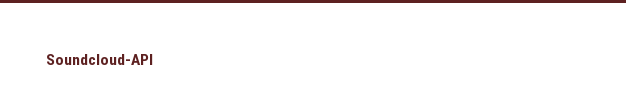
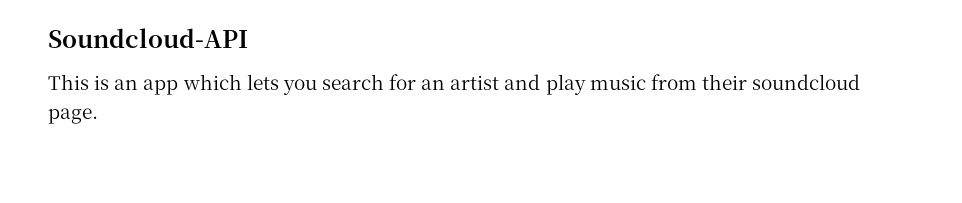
(153, 59) none -> [48,74,861,95] [48,108,98,124] // This is an app which lets you search for an artist and play music from their soundcloud page.

